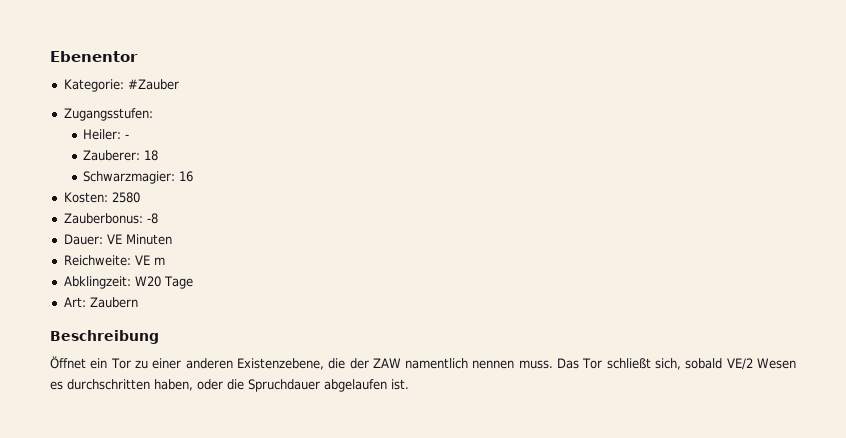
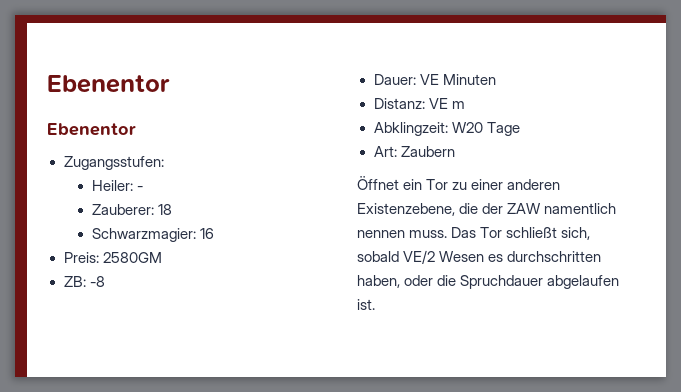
[50,51,138,62] [63,79,179,92] Ebenentor // Kategorie: #Zauber -> [47,75,170,93] [47,123,136,136] Ebenentor // Ebenentor
[63,192,140,203] [63,213,143,224] Kosten: 2580 // Zauberbonus: -> [63,252,162,263] [63,276,86,287] Preis: 2580GM // ZB:
[63,255,131,266] Reichweite: -> [373,98,425,109] Distanz:
[50,330,159,344] // Beschreibung -> (455, 151) none

